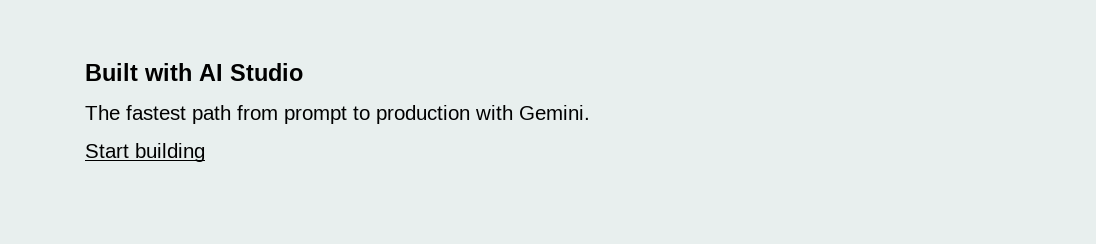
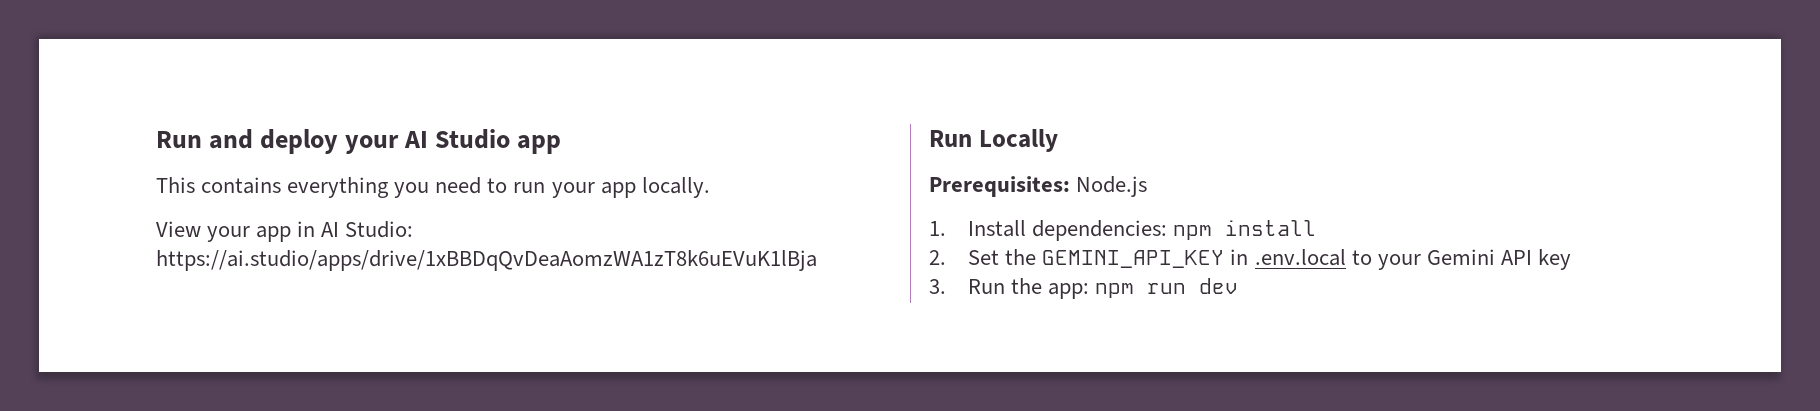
[85,63,303,81] [85,105,590,124] [85,143,205,162] Built with AI Studio // The fastest path from prompt to production with Gemini. // Start building -> [156,129,562,154] [156,177,710,198] [156,221,414,242] [156,250,817,271] [929,129,1058,152] [929,176,1148,197] [929,220,1317,241] [929,249,1571,270] [929,278,1239,299] Run and deploy your AI Studio app // This contains everything you need to run your app locally. // View your app in AI Studio: https://ai.studio/apps/drive/1xBBDqQvDeaAomzWA1zT8k6uEVuK1lBja // Run Locally // Prerequisites: Node.js // 1. Install dependencies: npm install // 2. Set the GEMINI_API_KEY in .env.local to your Gemini API key // 3. Run the app: npm run dev

